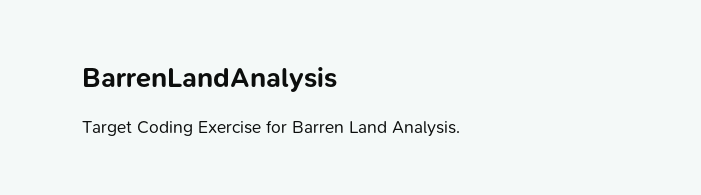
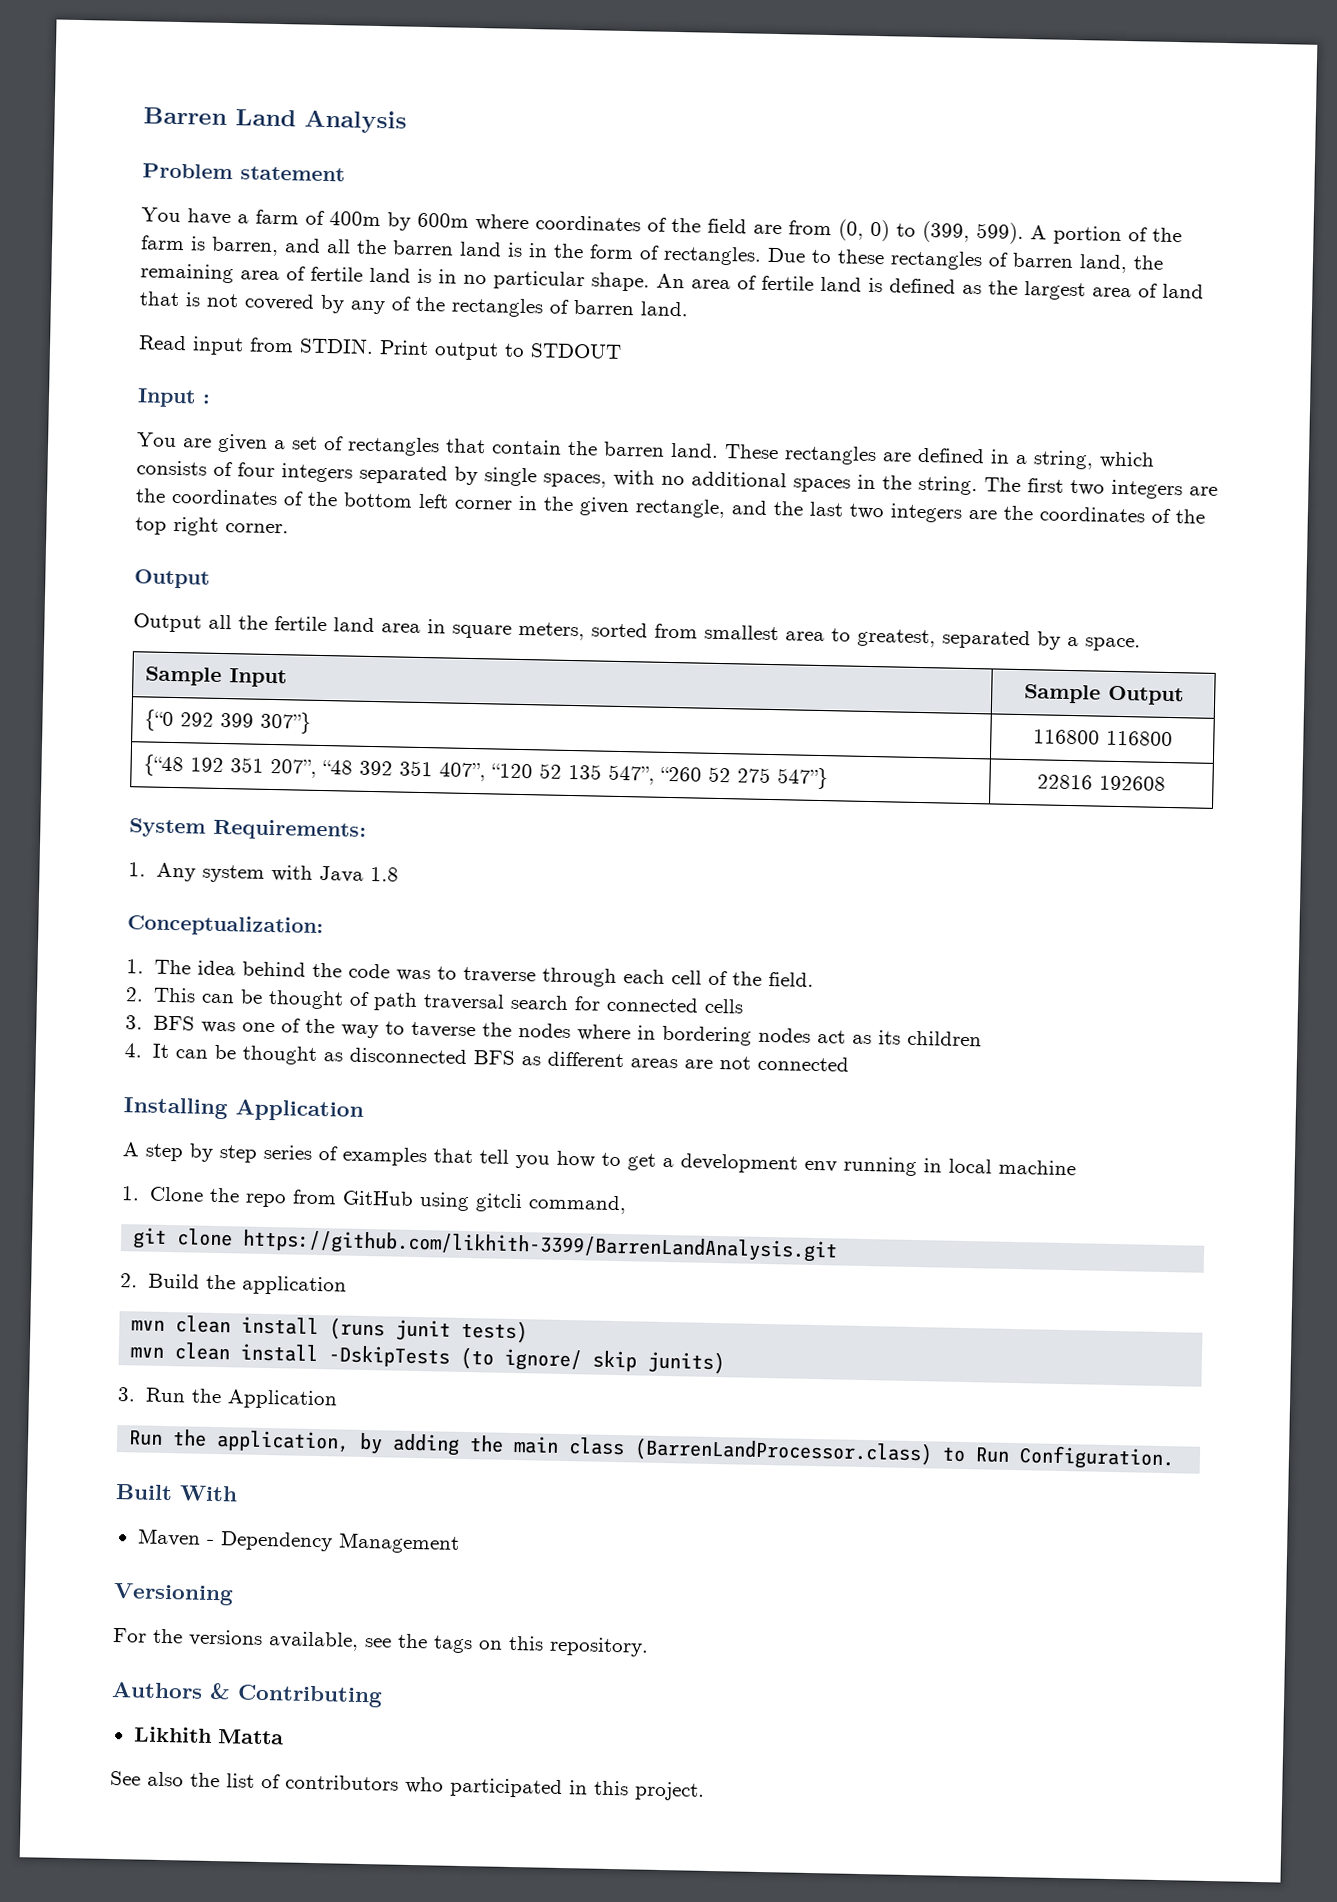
[82,67,337,92] [82,120,460,137] BarrenLandAnalysis // Target Coding Exercise for Barren Land Analysis. -> [143,107,407,134] [142,163,345,182] [141,207,1182,245] [140,235,1164,274] [140,263,1204,301] [139,291,689,318] [138,335,622,361] [137,388,211,408] [137,432,1155,470] [136,460,1218,500] [135,488,1205,524] [135,516,289,536] [134,569,210,589] [133,613,1141,652] [145,666,288,688] [1023,684,1184,706] [144,709,313,734] [1032,729,1173,747] [143,754,830,790] [1037,774,1166,791] [129,818,367,841] [128,862,400,883] [127,914,324,938] [126,959,815,987] [125,987,745,1014] [125,1015,983,1047] [124,1043,850,1072] [123,1097,364,1122] [122,1142,1076,1177] [121,1186,628,1215] [132,1227,839,1263] [120,1273,348,1296] [131,1315,529,1344] [130,1342,726,1375] [117,1387,339,1410] [128,1429,1176,1471] [115,1484,238,1502] [136,1528,460,1554] [113,1583,234,1606] [113,1627,649,1657] [111,1681,383,1708] [133,1726,284,1745] [110,1770,705,1801] Barren Land Analysis // Problem statement // You have a farm of 400m by 600m where coordinates of the field are from (0, 0) to (399, 599). A portion of the farm is barren, and all the barren land is in the form of rectangles. Due to these rectangles of barren land, the remaining area of fertile land is in no particular shape. An area of fertile land is defined as the largest area of land that is not covered by any of the rectangles of barren land. // Read input from STDIN. Print output to STDOUT // Input : // You are given a set of rectangles that contain the barren land. These rectangles are defined in a string, which consists of four integers separated by single spaces, with no additional spaces in the string. The first two integers are the coordinates of the bottom left corner in the given rectangle, and the last two integers are the coordinates of the top right corner. // Output // Output all the fertile land area in square meters, sorted from smallest area to greatest, separated by a space. // Sample Input | Sample Output // {“0 292 399 307”} | 116800 116800 // {“48 192 351 207”, “48 392 351 407”, “120 52 135 547”, “260 52 275 547”} | 22816 192608 // System Requirements: // 1. Any system with Java 1.8 // Conceptualization: // 1. The idea behind the code was to traverse through each cell of the field. // 2. This can be thought of path traversal search for connected cells // 3. BFS was one of the way to taverse the nodes where in bordering nodes act as its children // 4. It can be thought as disconnected BFS as different areas are not connected // Installing Application // A step by step series of examples that tell you how to get a development env running in local machine // 1. Clone the repo from GitHub using gitcli command, // git clone https://github.com/likhith-3399/BarrenLandAnalysis.git // 2. Build the application // mvn clean install (runs junit tests) // mvn clean install -DskipTests (to ignore/ skip junits) // 3. Run the Application // Run the application, by adding the main class (BarrenLandProcessor.class) to Run Configuration. // Built With // Maven - Dependency Management // Versioning // For the versions available, see the tags on this repository. // Authors & Contributing // Likhith Matta // See also the list of contributors who participated in this project.

